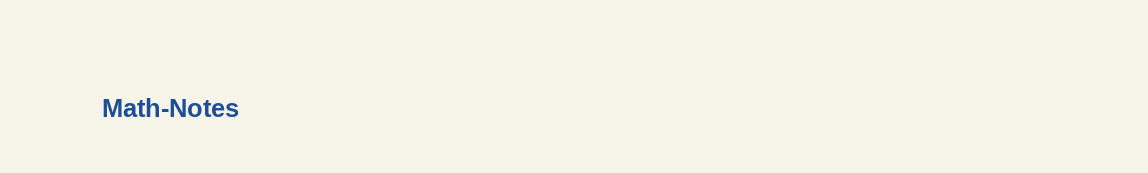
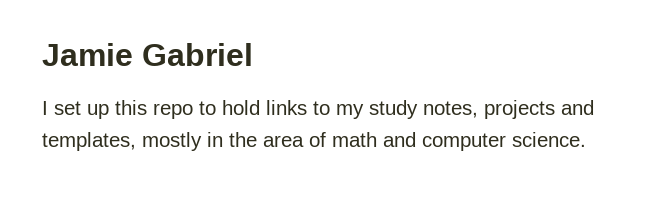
[102,98,239,117] Math-Notes -> [42,43,253,66] [42,100,594,119] [42,132,586,151] Jamie Gabriel // I set up this repo to hold links to my study notes, projects and templates, mostly in the area of math and computer science.

